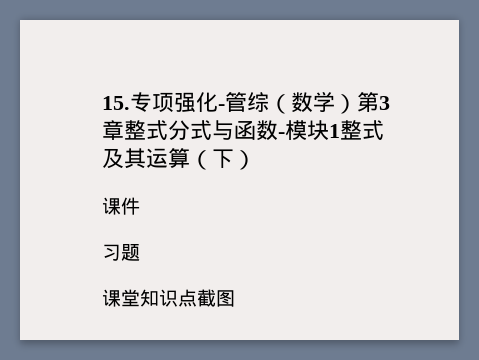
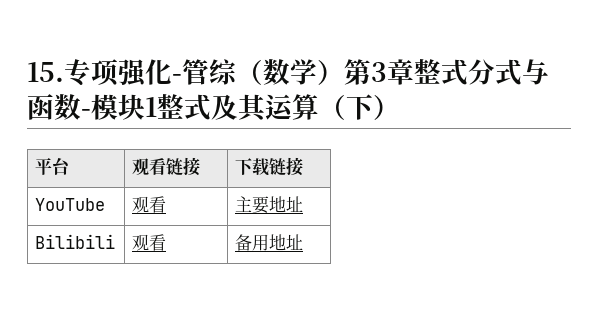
[102,197,140,215] [102,244,140,261] [102,289,235,307] // 课件 // 习题 // 课堂知识点截图 -> [35,157,71,175] [132,157,201,176] [235,157,304,176] [35,198,106,211] [132,196,167,213] [235,196,304,214] [35,234,116,249] [132,234,167,251] [235,234,304,251] // 平台 | 观看链接 | 下载链接 // YouTube | 观看 | 主要地址 // Bilibili | 观看 | 备用地址

